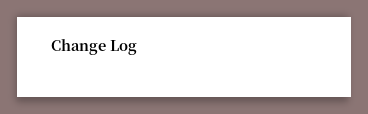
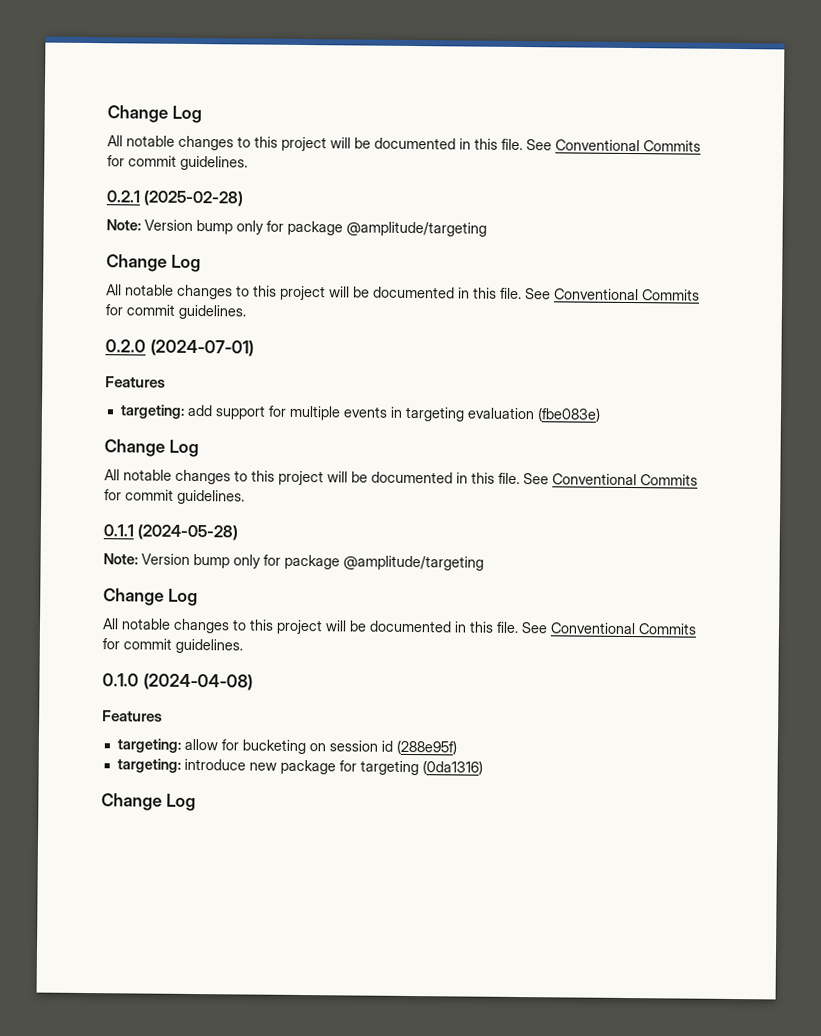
[51,39,137,55] Change Log -> [107,105,202,124] [107,135,701,152] [107,155,248,171] [106,190,245,207] [106,219,487,237] [106,254,201,273] [106,284,700,301] [105,304,246,320] [105,339,254,357] [105,376,166,388] [119,404,601,422] [104,439,199,458] [104,469,698,486] [104,489,245,505] [103,524,239,541] [103,553,484,571] [103,588,198,607] [102,618,697,635] [102,638,243,654] [102,673,253,691] [102,710,163,722] [116,738,457,755] [116,758,483,776] [101,793,196,812] Change Log // All notable changes to this project will be documented in this file. See Conventional Commits for commit guidelines. // 0.2.1 (2025-02-28) // Note: Version bump only for package @amplitude/targeting // Change Log // All notable changes to this project will be documented in this file. See Conventional Commits for commit guidelines. // 0.2.0 (2024-07-01) // Features // targeting: add support for multiple events in targeting evaluation (fbe083e) // Change Log // All notable changes to this project will be documented in this file. See Conventional Commits for commit guidelines. // 0.1.1 (2024-05-28) // Note: Version bump only for package @amplitude/targeting // Change Log // All notable changes to this project will be documented in this file. See Conventional Commits for commit guidelines. // 0.1.0 (2024-04-08) // Features // targeting: allow for bucketing on session id (288e95f) // targeting: introduce new package for targeting (0da1316) // Change Log

